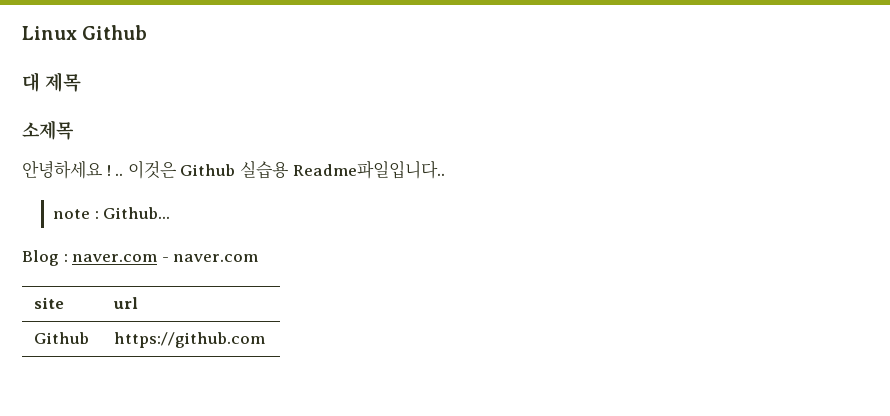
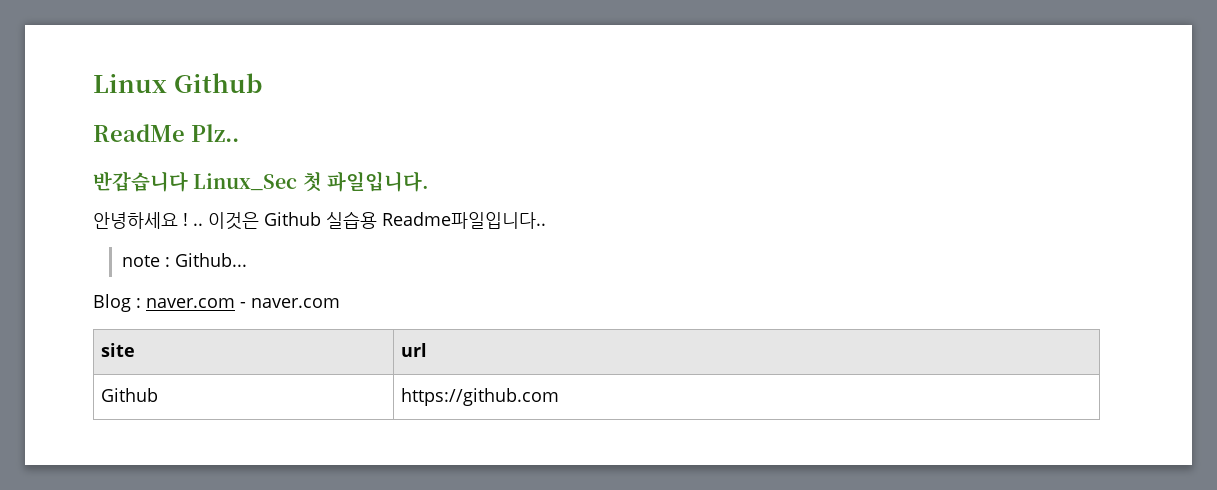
[22,72,81,92] [22,120,74,140] 대 제목 // 소제목 -> [93,124,239,142] [93,171,429,192] ReadMe Plz.. // 반갑습니다 Linux_Sec 첫 파일입니다.

